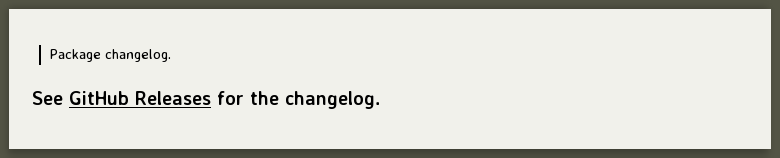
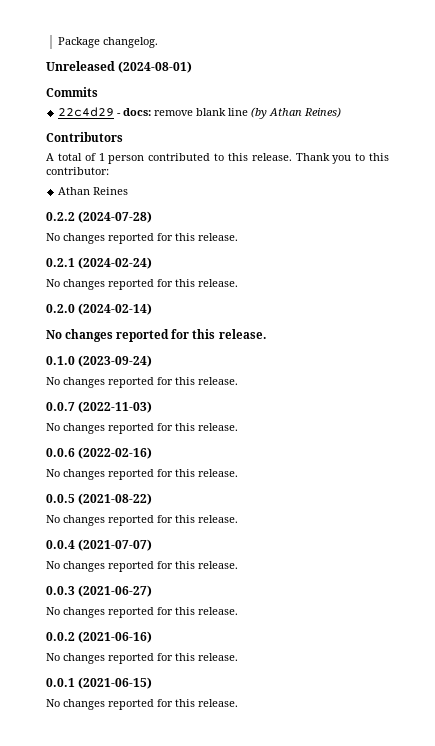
[32,91,380,109] See GitHub Releases for the changelog. -> [46,61,193,73] [46,87,98,97] [58,107,342,119] [46,132,123,142] [46,153,389,164] [46,167,109,175] [58,187,129,195] [46,211,153,223] [46,233,238,244] [46,257,153,269] [46,279,238,290] [46,303,153,315] [46,329,266,342] [46,355,153,367] [46,377,238,388] [46,401,153,413] [46,423,238,434] [46,447,153,459] [46,469,238,480] [46,493,153,505] [46,515,238,526] [46,539,153,551] [46,561,238,572] [46,585,153,597] [46,607,238,618] [46,631,153,643] [46,653,238,664] [46,677,153,689] [46,699,238,710] Unreleased (2024-08-01) // Commits // 22c4d29 - docs: remove blank line (by Athan Reines) // Contributors // A total of 1 person contributed to this release. Thank you to this contributor: // Athan Reines // 0.2.2 (2024-07-28) // No changes reported for this release. // 0.2.1 (2024-02-24) // No changes reported for this release. // 0.2.0 (2024-02-14) // No changes reported for this release. // 0.1.0 (2023-09-24) // No changes reported for this release. // 0.0.7 (2022-11-03) // No changes reported for this release. // 0.0.6 (2022-02-16) // No changes reported for this release. // 0.0.5 (2021-08-22) // No changes reported for this release. // 0.0.4 (2021-07-07) // No changes reported for this release. // 0.0.3 (2021-06-27) // No changes reported for this release. // 0.0.2 (2021-06-16) // No changes reported for this release. // 0.0.1 (2021-06-15) // No changes reported for this release.

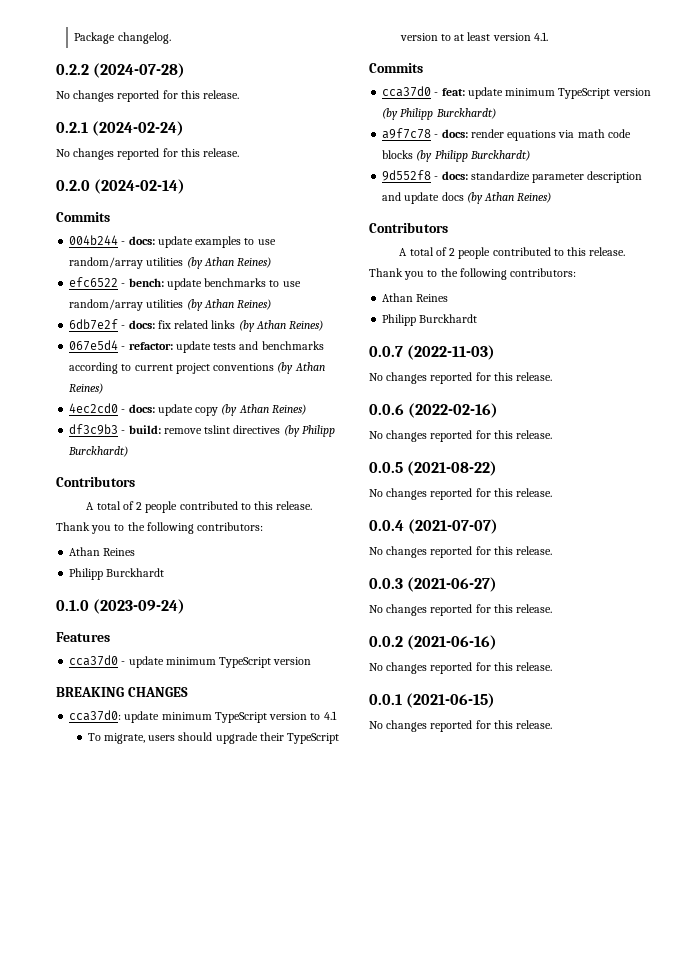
[46,61,193,73] [46,87,98,97] [58,107,342,119] [46,132,123,142] [46,153,389,164] [46,167,109,175] [58,187,129,195] // Unreleased (2024-08-01) // Commits // 22c4d29 - docs: remove blank line (by Athan Reines) // Contributors // A total of 1 person contributed to this release. Thank you to this contributor: // Athan Reines -> (171, 38) none
[46,329,266,342] [46,355,153,367] [46,377,238,388] No changes reported for this release. // 0.1.0 (2023-09-24) // No changes reported for this release. -> [56,212,110,222] [69,235,276,248] [69,257,272,269] [69,277,301,290] [69,299,272,311] [69,319,324,332] [69,340,324,353] [69,362,325,374] [69,383,104,394] [69,403,306,416] [69,424,335,437] [68,446,129,457] [56,476,135,487] [86,501,313,513] [56,522,264,534] [69,547,136,556] [69,568,165,580] [56,599,186,614] [56,632,110,642] [69,655,312,668] [56,687,188,697] [69,710,337,723] [87,732,340,744] [399,32,548,41] [369,63,423,73] [382,86,651,99] [382,108,496,120] [382,128,631,141] [382,150,530,162] [382,170,643,183] [382,192,552,204] [369,222,448,233] [399,247,626,259] [369,268,577,280] [382,293,449,302] [382,314,478,326] Commits // 004b244 - docs: update examples to use random/array utilities (by Athan Reines) // efc6522 - bench: update benchmarks to use random/array utilities (by Athan Reines) // 6db7e2f - docs: fix related links (by Athan Reines) // 067e5d4 - refactor: update tests and benchmarks according to current project conventions (by Athan Reines) // 4ec2cd0 - docs: update copy (by Athan Reines) // df3c9b3 - build: remove tslint directives (by Philipp Burckhardt) // Contributors // A total of 2 people contributed to this release. Thank you to the following contributors: // Athan Reines // Philipp Burckhardt // 0.1.0 (2023-09-24) // Features // cca37d0 - update minimum TypeScript version // BREAKING CHANGES // cca37d0: update minimum TypeScript version to 4.1 // To migrate, users should upgrade their TypeScript version to at least version 4.1. // Commits // cca37d0 - feat: update minimum TypeScript version (by Philipp Burckhardt) // a9f7c78 - docs: render equations via math code blocks (by Philipp Burckhardt) // 9d552f8 - docs: standardize parameter description and update docs (by Athan Reines) // Contributors // A total of 2 people contributed to this release. Thank you to the following contributors: // Athan Reines // Philipp Burckhardt

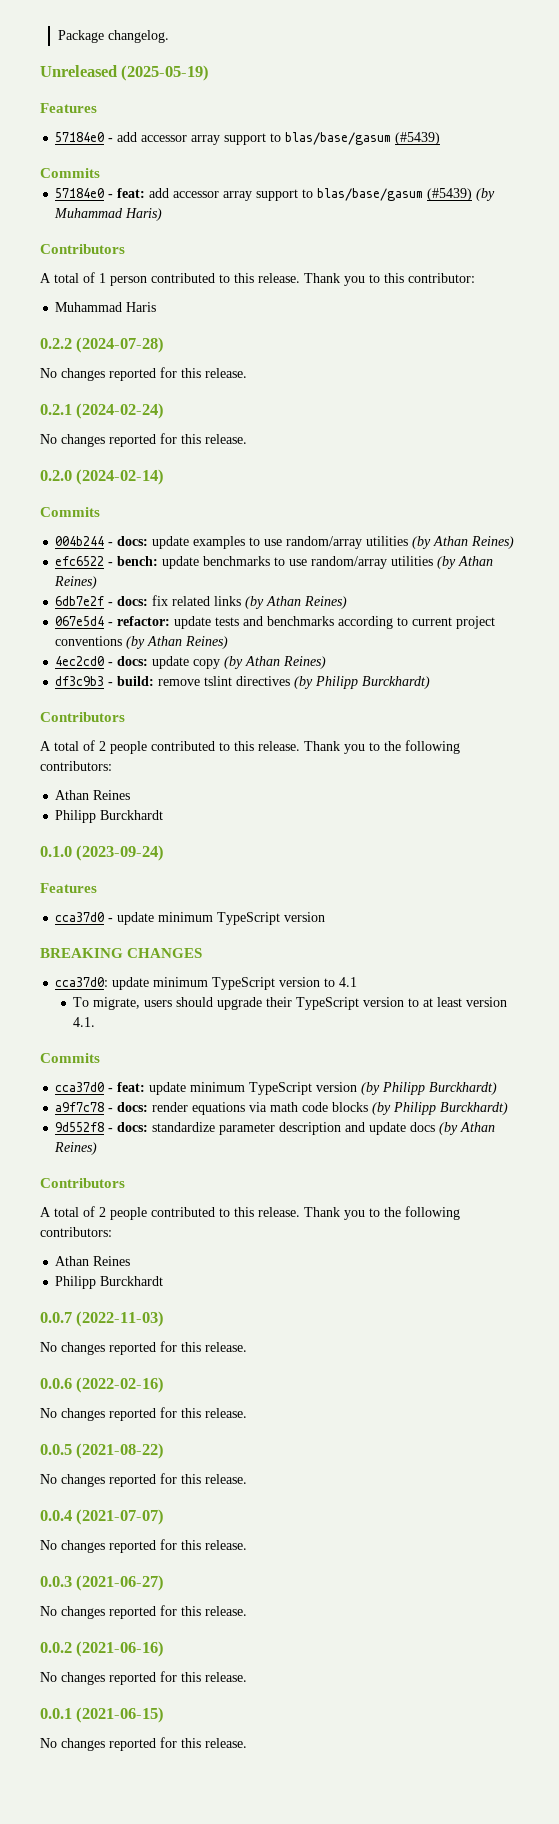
(171, 38) none -> [40,65,210,81] [40,103,97,113] [55,132,441,145] [40,168,100,178] [55,188,496,201] [54,208,163,221] [40,244,125,254] [40,272,475,286] [55,302,157,312] // Unreleased (2025-05-19) // Features // 57184e0 - add accessor array support to blas/base/gasum (#5439) // Commits // 57184e0 - feat: add accessor array support to blas/base/gasum (#5439) (by Muhammad Haris) // Contributors // A total of 1 person contributed to this release. Thank you to this contributor: // Muhammad Haris

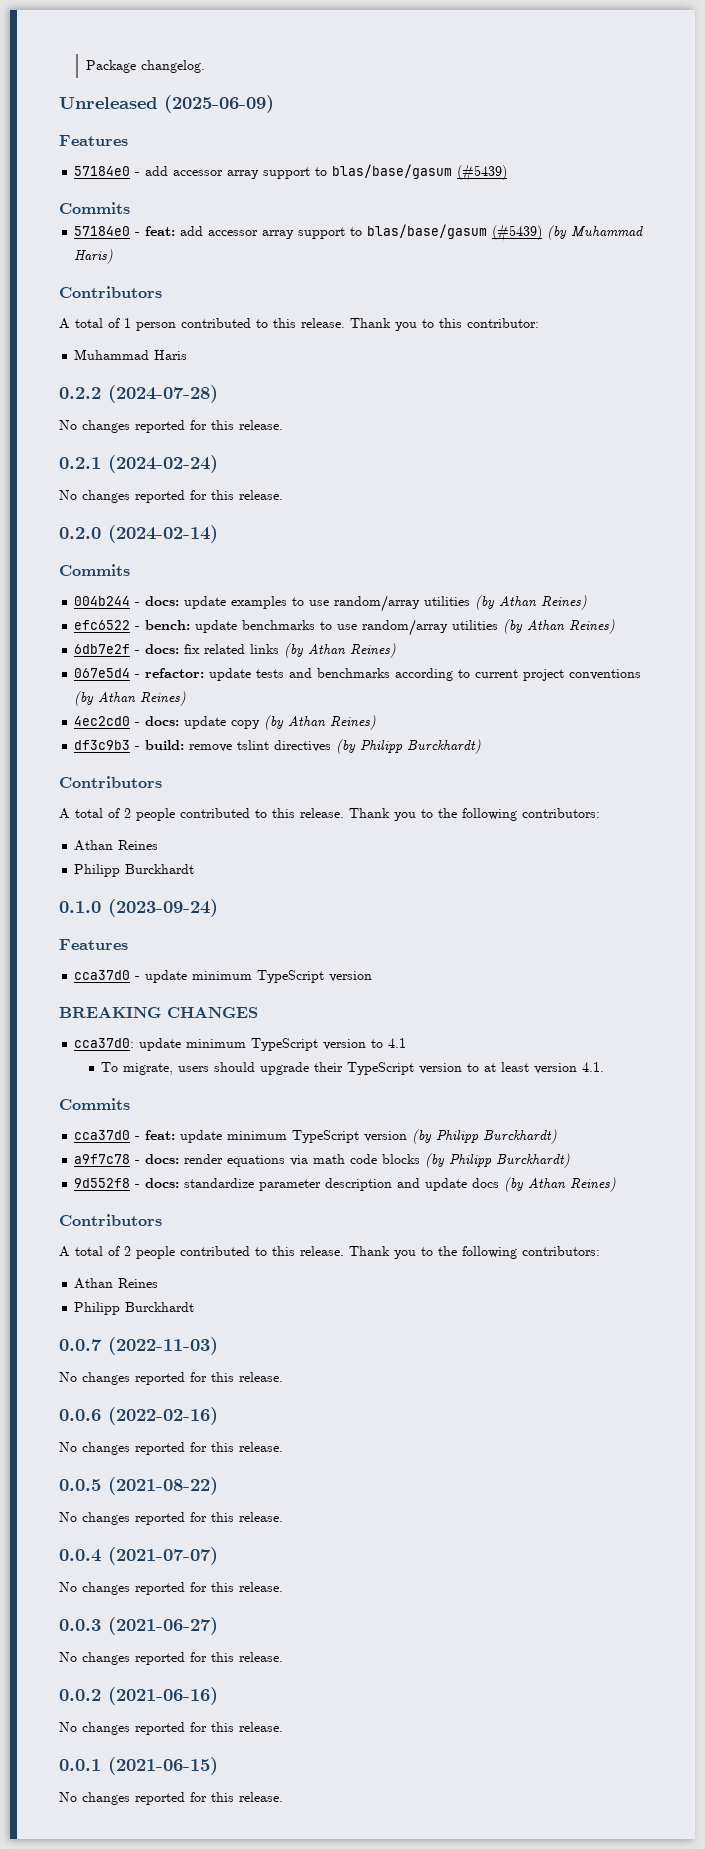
[121,65,210,81] (2025-05-19) -> [164,95,274,113] (2025-06-09)

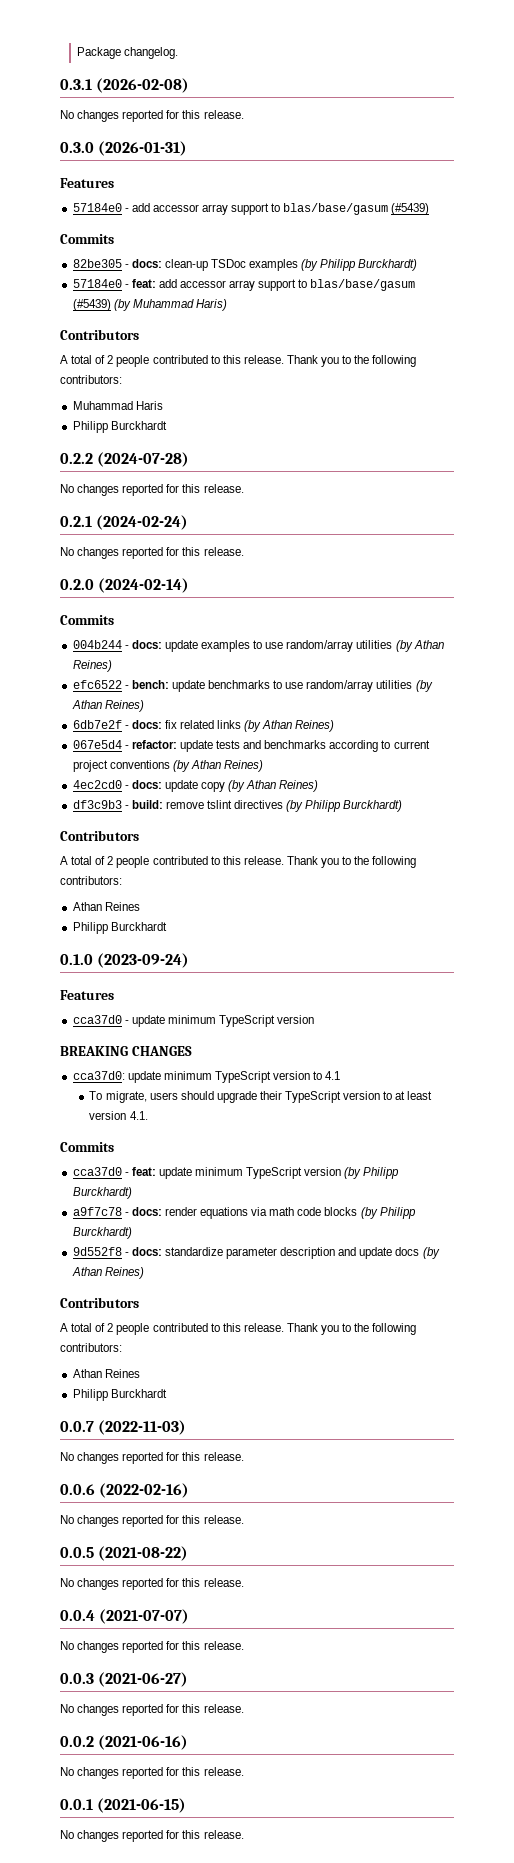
[59,95,274,113] Unreleased (2025-06-09) -> [60,78,190,93] [60,110,244,122] [60,141,188,156] 0.3.1 (2026-02-08) // No changes reported for this release. // 0.3.0 (2026-01-31)
(130, 208) none -> [72,259,418,271] // 82be305 - docs: clean-up TSDoc examples (by Philipp Burckhardt)
[124,318,539,331] 1 person contributed to this release. Thank you to this contributor: -> [107,355,417,367] [60,375,122,384] 2 people contributed to this release. Thank you to the following contributors:
(188, 355) none -> [72,421,167,433] // Philipp Burckhardt

